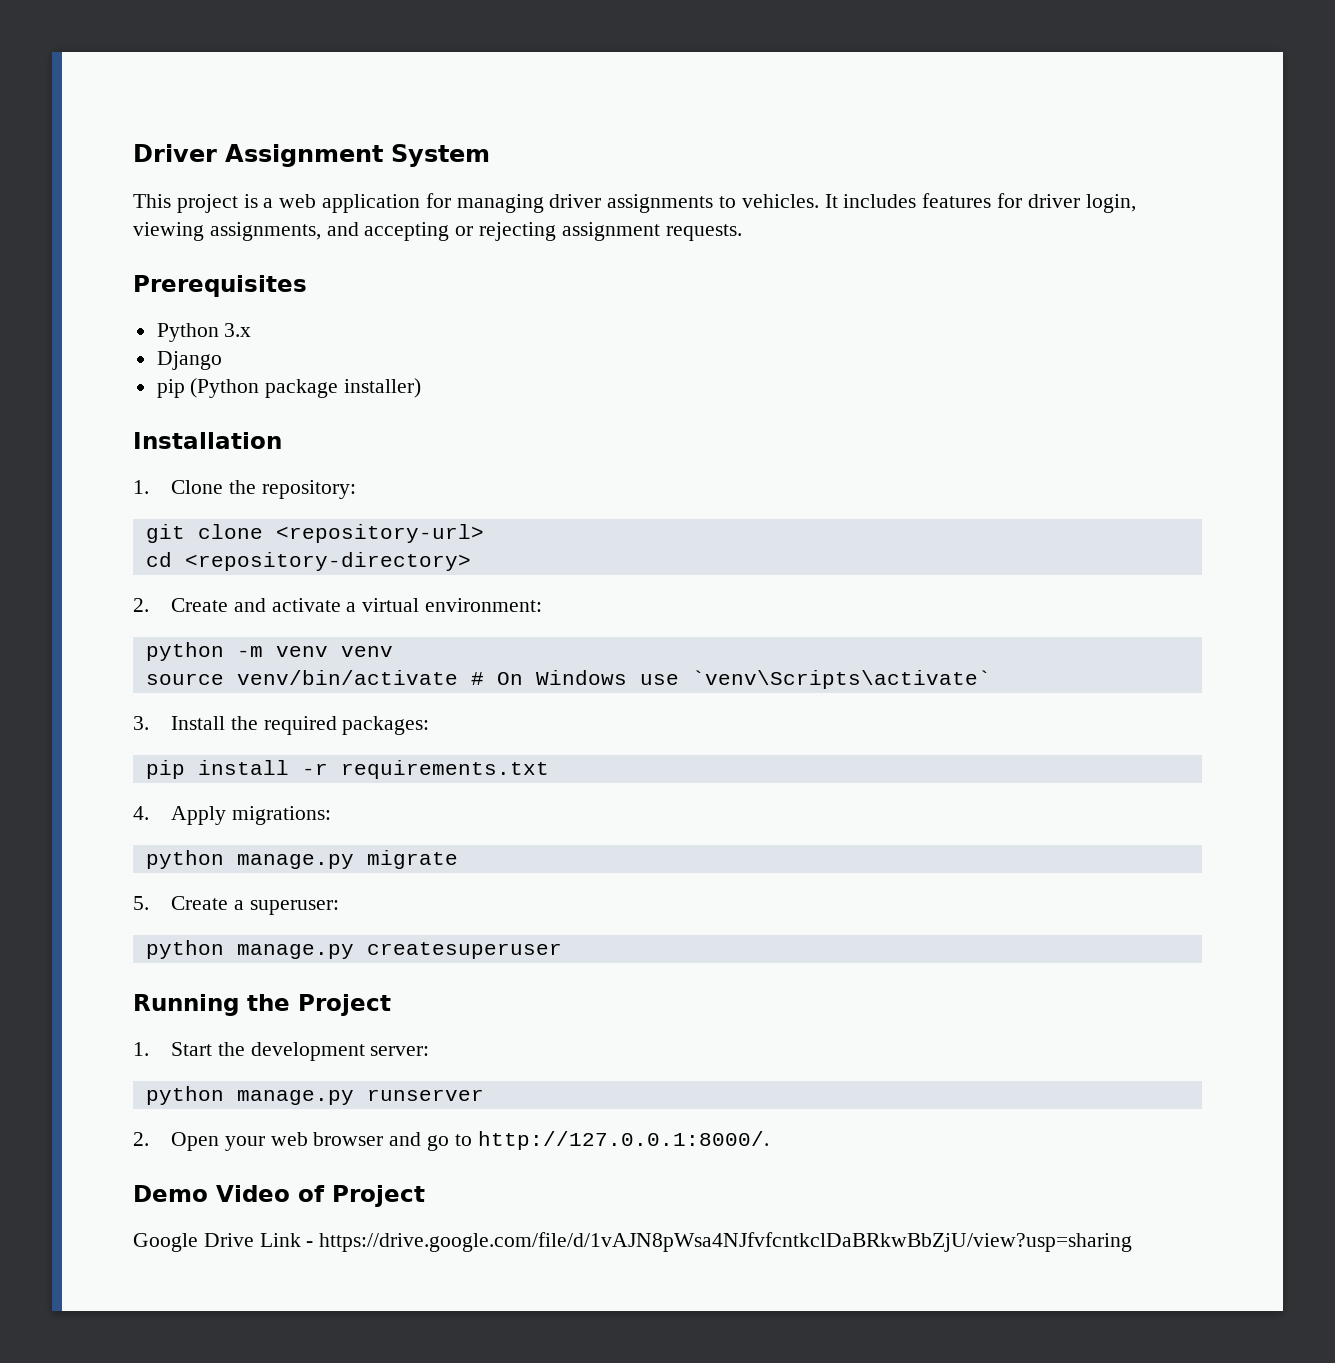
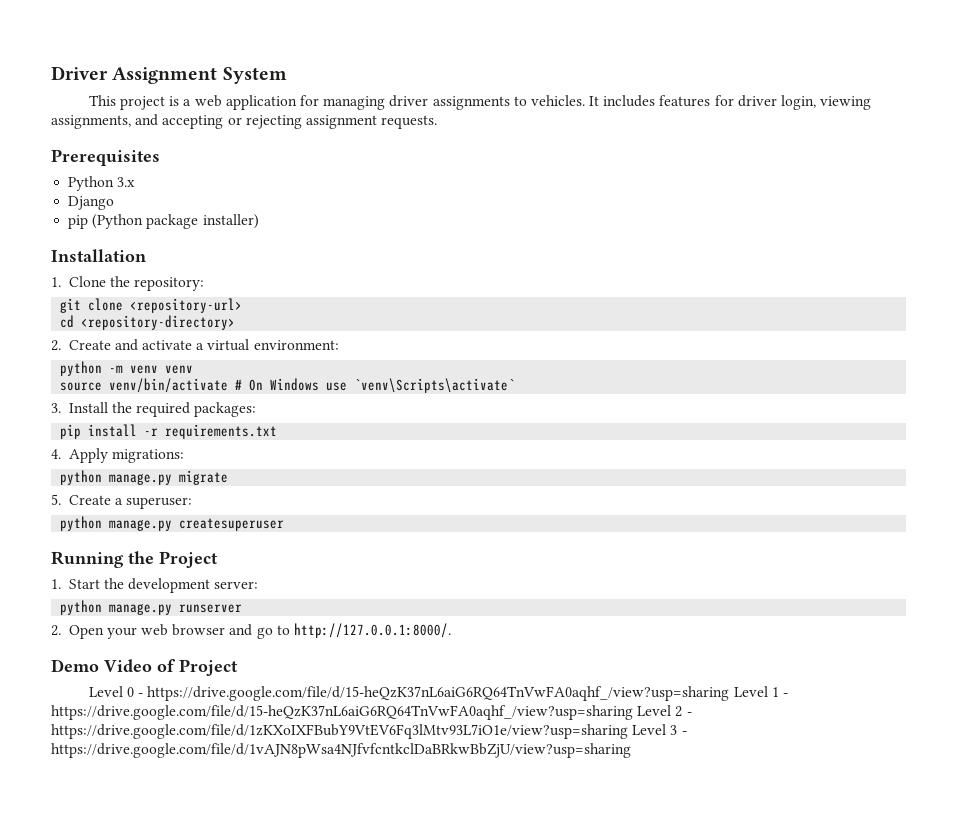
[133,1233,301,1252] Google Drive Link -> [88,686,788,701] [51,705,692,720] [51,724,678,739] Level 0 - https://drive.google.com/file/d/15-heQzK37nL6aiG6RQ64TnVwFA0aqhf_/view?usp=sharing Level 1 - https://drive.google.com/file/d/15-heQzK37nL6aiG6RQ64TnVwFA0aqhf_/view?usp=sharing Level 2 - https://drive.google.com/file/d/1zKXoIXFBubY9VtEV6Fq3lMtv93L7iO1e/view?usp=sharing Level 3

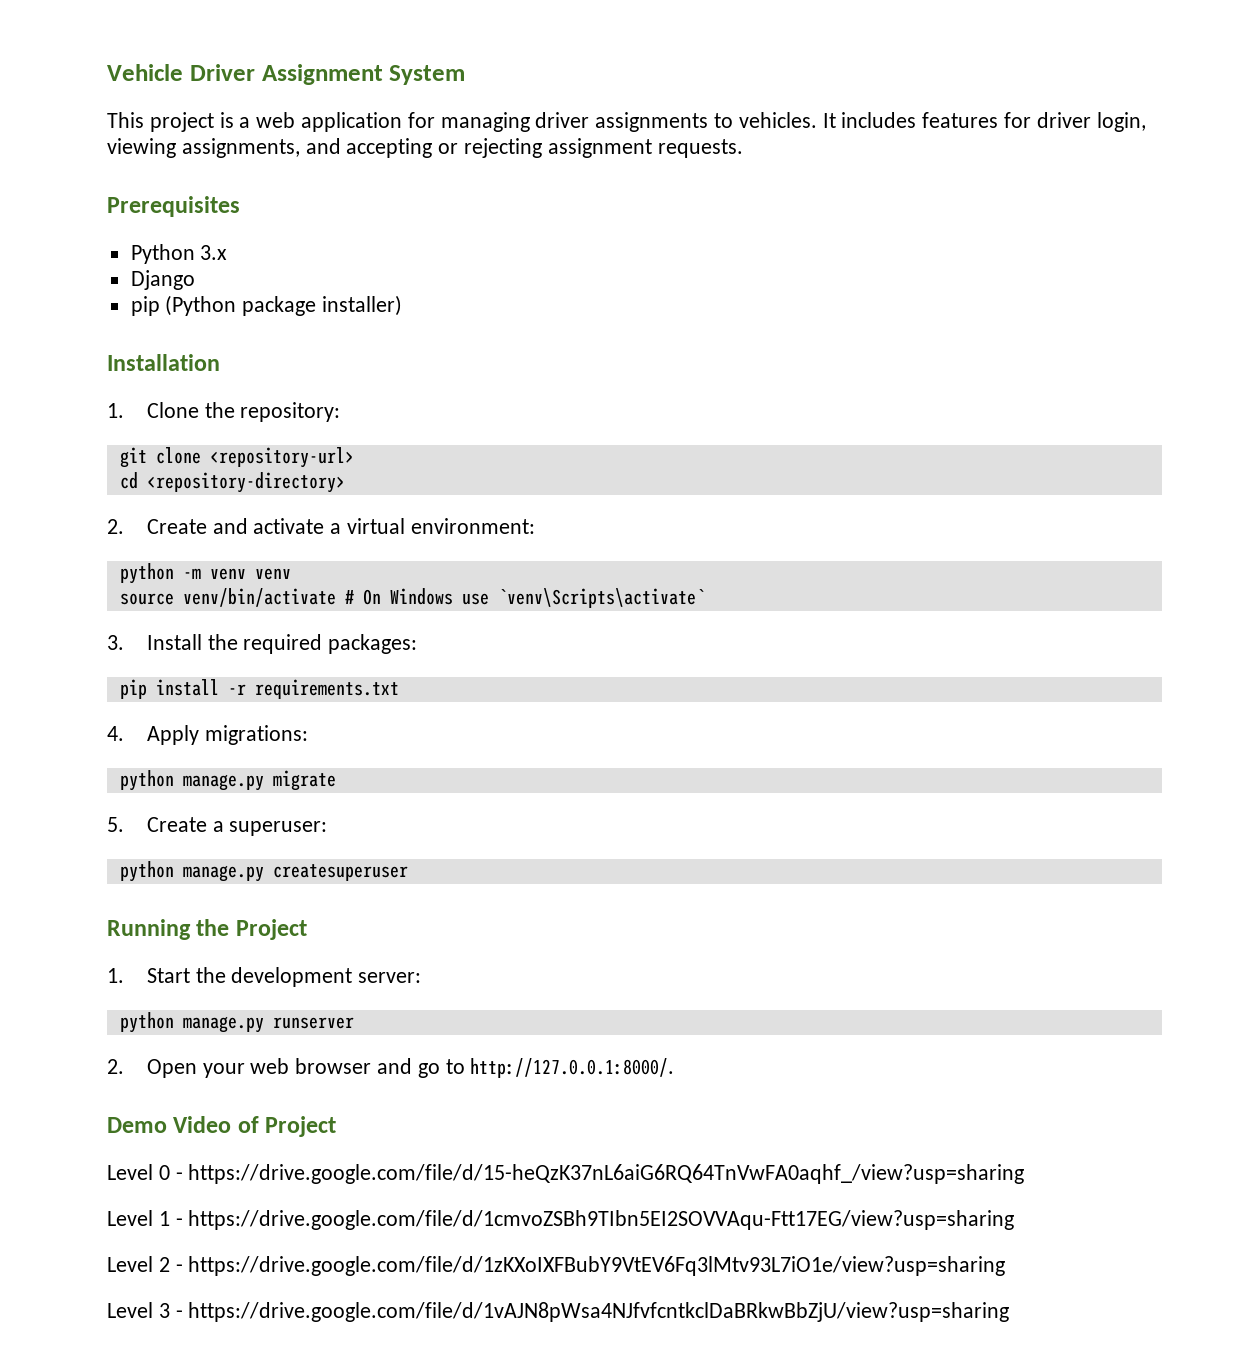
(51, 73) none -> [107,64,183,81] Vehicle
(730, 693) none -> (1025, 1174) //
[51,705,633,720] https://drive.google.com/file/d/15-heQzK37nL6aiG6RQ64TnVwFA0aqhf_/view?usp=sharing -> [188,1210,1015,1230] https://drive.google.com/file/d/1cmvoZSBh9TIbn5EI2SOVVAqu-Ftt17EG/view?usp=sharing //
(628, 731) none -> (1006, 1266) //

